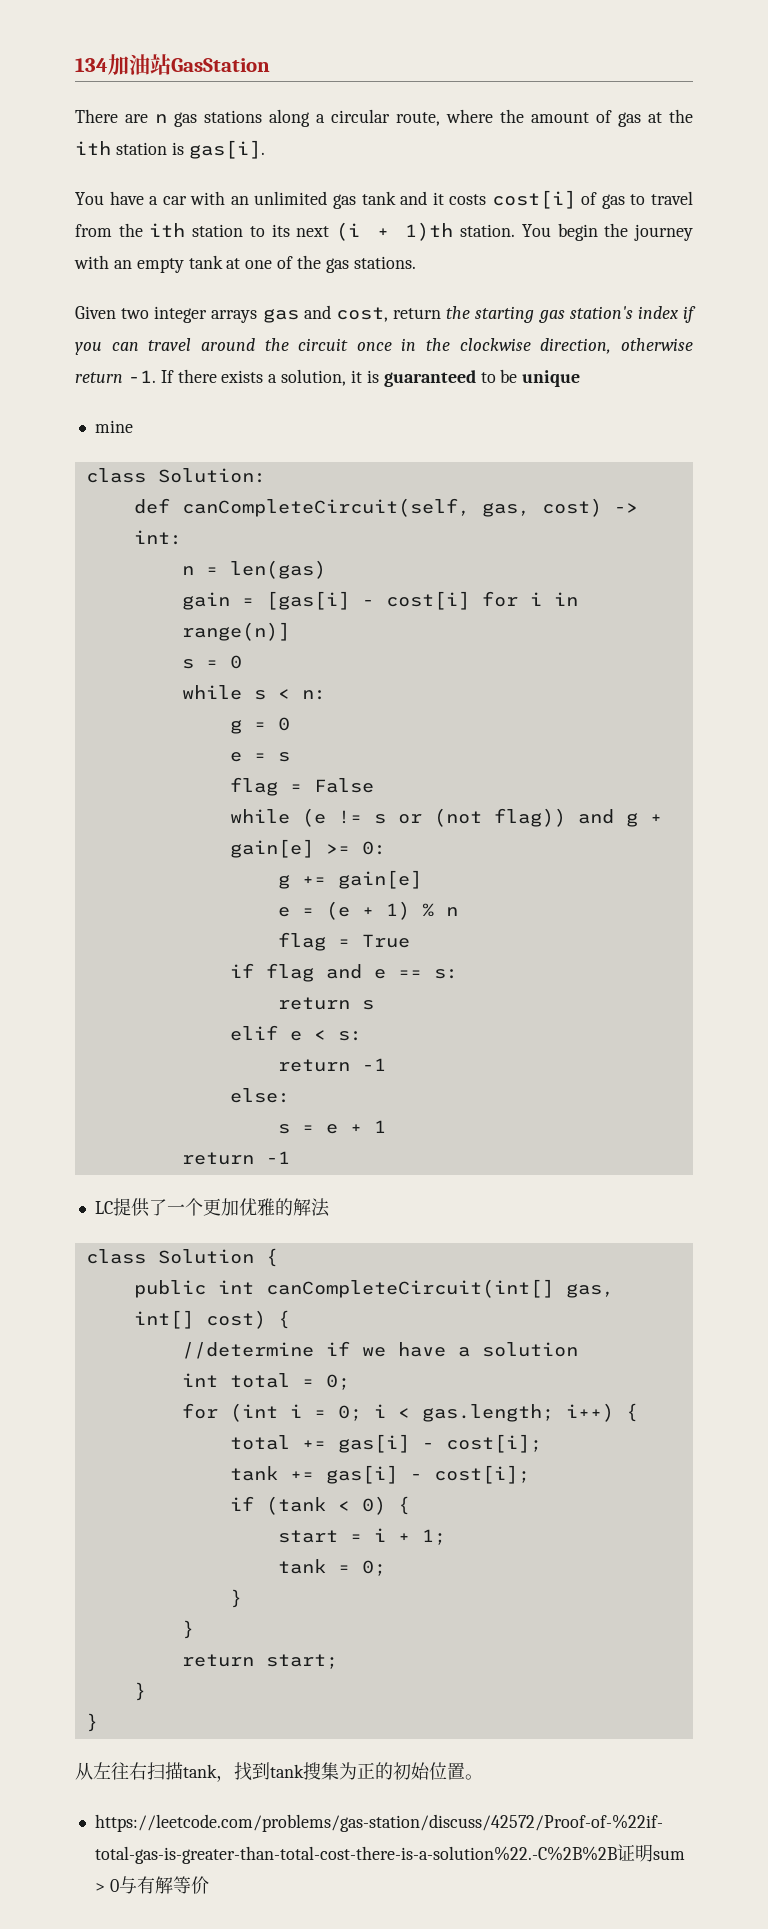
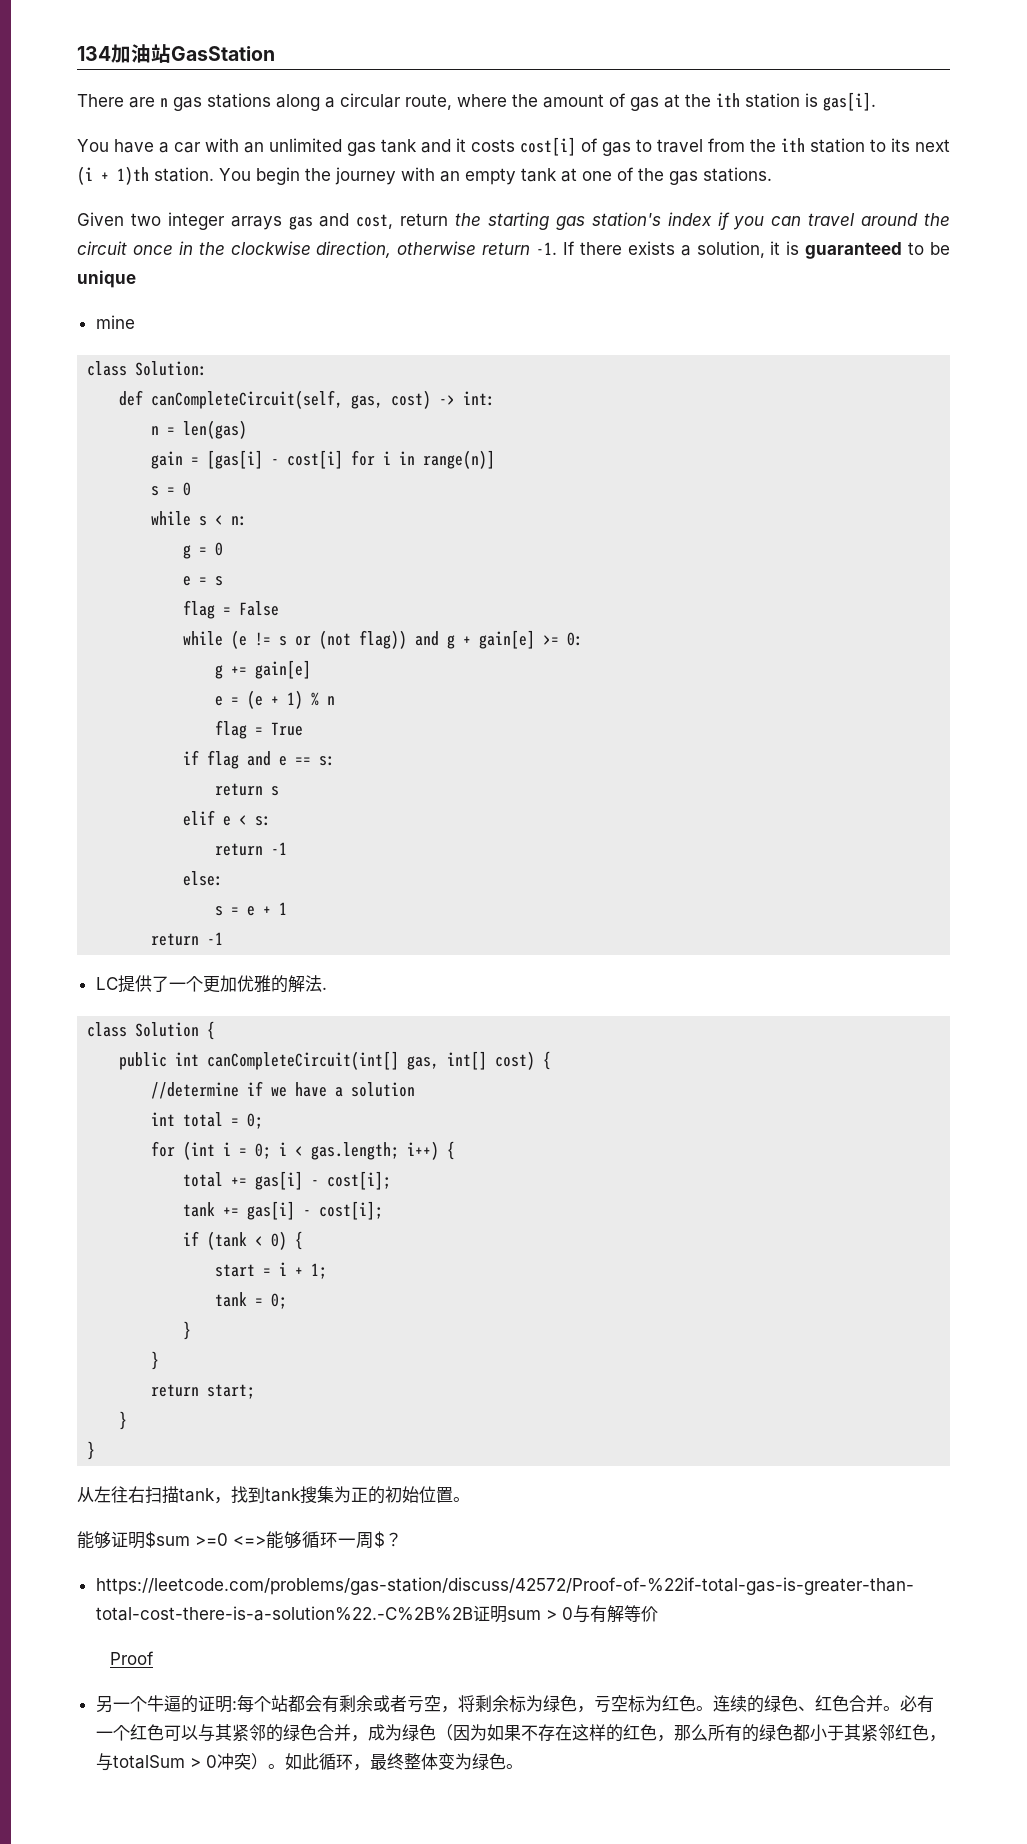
(330, 1207) none -> [321,987,327,990] .
(483, 1777) none -> [77,1531,402,1549] // 能够证明$sum >=0 <=>能够循环一周$？
(209, 1885) none -> [110,1651,155,1665] [95,1695,934,1713] [95,1724,946,1742] [95,1753,523,1771] // Proof // 另一个牛逼的证明:每个站都会有剩余或者亏空，将剩余标为绿色，亏空标为红色。连续的绿色、红色合并。必有一个红色可以与其紧邻的绿色合并，成为绿色（因为如果不存在这样的红色，那么所有的绿色都小于其紧邻红色，与totalSum > 0冲突）。如此循环，最终整体变为绿色。

